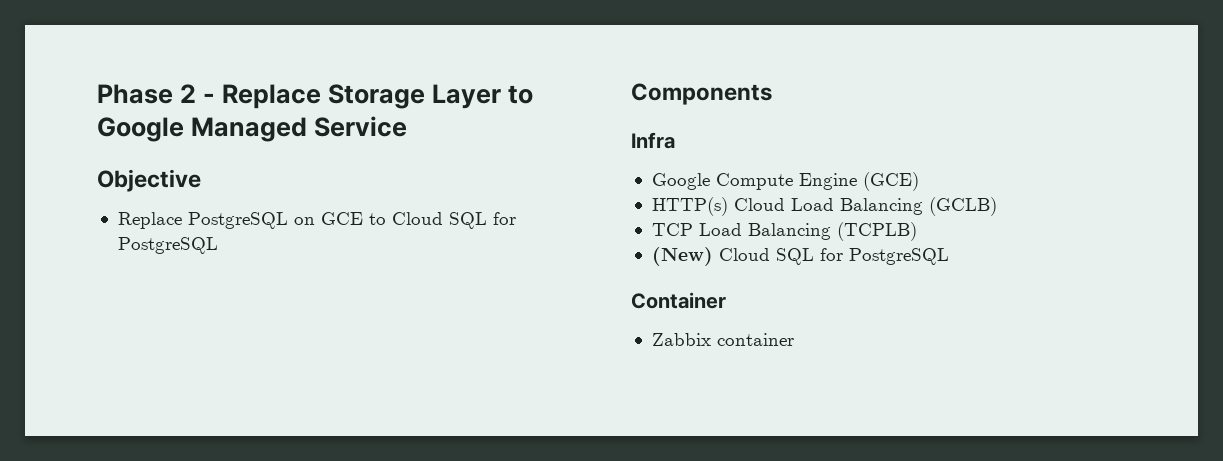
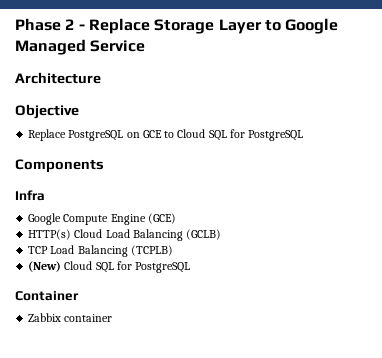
(408, 126) none -> [15,72,101,84] // Architecture

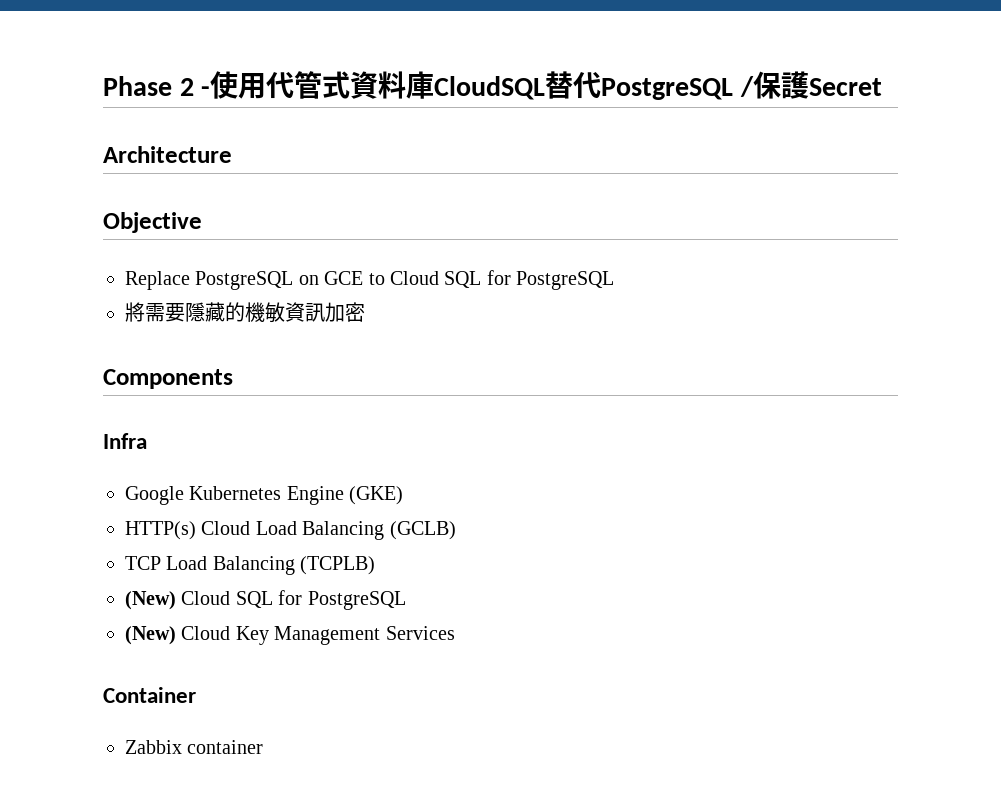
[88,18,339,34] [15,39,146,55] Replace Storage Layer to Google Managed Service -> [210,71,882,100] 使用代管式資料庫CloudSQL替代PostgreSQL /保護Secret
(304, 135) none -> [125,302,365,323] // 將需要隱藏的機敏資訊加密
[63,213,176,225] Compute Engine (GCE) -> [189,486,404,505] Kubernetes Engine (GKE)
(191, 267) none -> [125,626,455,645] // (New) Cloud Key Management Services

